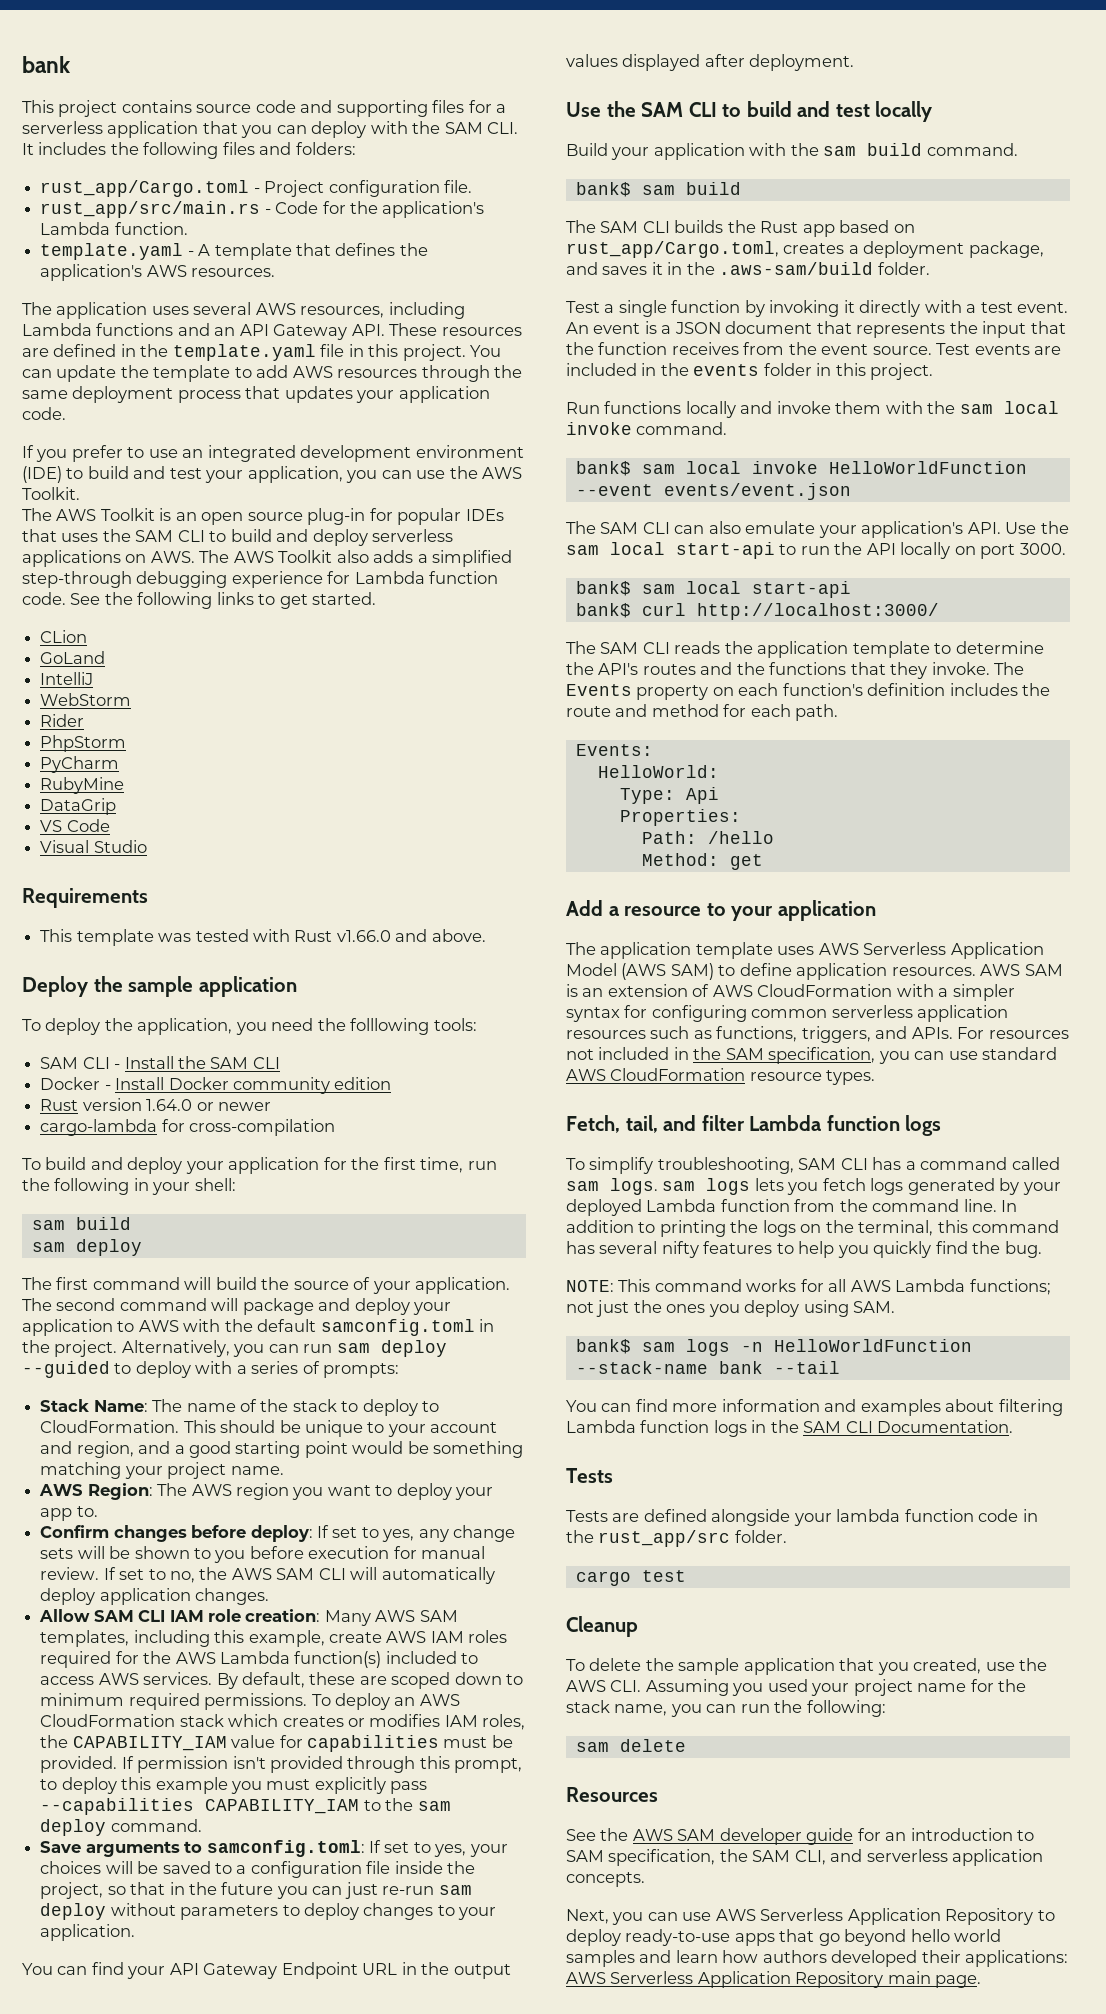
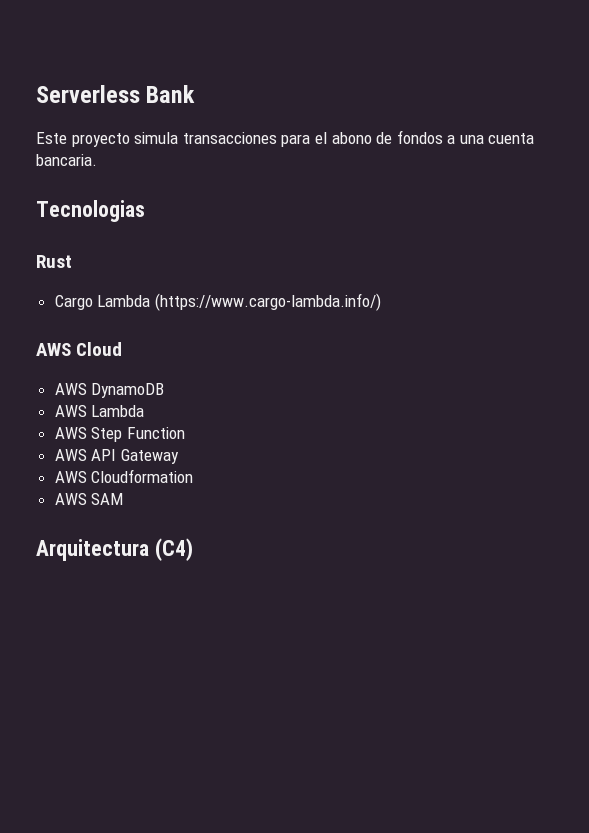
[22,56,71,73] [22,100,507,117] [22,121,519,138] [22,142,356,159] [40,180,472,197] [40,201,485,218] [40,222,188,235] [40,243,428,260] [40,264,276,281] [22,302,465,319] [22,323,522,340] [22,344,502,361] [22,365,523,382] [22,386,490,403] [22,407,66,420] [22,445,524,462] [22,466,523,483] [22,487,80,500] [22,508,504,525] [22,529,454,546] [22,550,513,567] [22,571,499,588] [22,592,377,609] [40,630,88,643] [40,651,106,664] [40,672,94,685] [40,693,132,706] [40,714,85,727] [40,735,127,752] [40,756,120,773] [40,777,125,794] [40,798,117,815] [40,819,110,832] [40,840,147,853] [22,888,148,908] [40,929,486,946] [22,976,297,997] [22,1018,477,1035] [40,1056,280,1069] [40,1077,392,1094] [40,1098,271,1111] [40,1119,336,1136] [22,1157,497,1174] [22,1178,236,1195] [31,1217,131,1230] [31,1239,142,1256] [22,1277,511,1294] [22,1298,452,1315] [22,1319,495,1336] [22,1340,447,1357] [22,1361,400,1378] [40,1399,440,1416] [40,1420,498,1437] [40,1441,524,1458] [40,1462,284,1479] [39,1483,494,1500] [40,1506,98,1521] [40,1525,516,1542] [40,1546,486,1563] [40,1567,495,1584] [40,1588,270,1605] [39,1609,458,1626] [40,1630,508,1647] [40,1651,479,1668] [40,1672,524,1689] [40,1693,460,1710] [40,1714,526,1730] [40,1735,513,1752] [40,1756,523,1773] [40,1777,428,1794] [40,1798,451,1815] [40,1819,202,1836] [40,1840,508,1857] [40,1861,476,1878] [40,1882,472,1899] [40,1903,497,1920] [40,1924,136,1941] [22,1962,511,1979] [566,54,855,71] [566,101,933,122] [566,143,1018,160] [575,182,741,197] [566,220,915,237] [566,241,1044,258] [566,262,930,275] [566,300,1069,317] [566,321,1066,338] [566,342,1062,355] [566,363,934,380] [566,401,1059,418] [566,422,728,435] [575,461,1027,476] [575,483,851,500] [566,521,1069,538] [566,542,1066,559] [575,581,851,598] [575,603,939,620] [566,641,1044,658] [566,662,1025,679] [566,683,1051,700] [566,704,839,721] [575,744,653,756] [597,765,719,778] [619,787,719,804] [619,809,741,826] [641,831,774,844] [641,853,763,870] [566,900,876,921] [566,942,1044,959] [566,963,1063,980] [566,984,1015,1001] [566,1005,1009,1022] [566,1026,1069,1043] [566,1047,1058,1064] [566,1068,876,1085] [566,1115,942,1136] [566,1157,1060,1174] [566,1178,1061,1195] [566,1199,1018,1216] [566,1220,1060,1237] [566,1241,1042,1258] [566,1279,1051,1295] [566,1300,896,1317] [575,1339,972,1356] [575,1361,840,1374] [566,1399,1063,1416] [566,1420,1014,1437] [566,1468,613,1483] [566,1509,1038,1526] [566,1530,787,1547] [575,1570,686,1586] [566,1616,638,1637] [566,1658,1048,1675] [566,1679,1027,1696] [566,1700,886,1717] [575,1739,686,1752] [566,1787,658,1802] [566,1828,1035,1845] [566,1849,1044,1866] [566,1872,645,1887] [566,1908,1055,1925] [566,1929,1002,1946] [566,1950,1069,1967] [566,1971,982,1988] bank // This project contains source code and supporting files for a serverless application that you can deploy with the SAM CLI. It includes the following files and folders: // rust_app/Cargo.toml - Project configuration file. // rust_app/src/main.rs - Code for the application's Lambda function. // template.yaml - A template that defines the application's AWS resources. // The application uses several AWS resources, including Lambda functions and an API Gateway API. These resources are defined in the template.yaml file in this project. You can update the template to add AWS resources through the same deployment process that updates your application code. // If you prefer to use an integrated development environment (IDE) to build and test your application, you can use the AWS Toolkit. // The AWS Toolkit is an open source plug-in for popular IDEs that uses the SAM CLI to build and deploy serverless applications on AWS. The AWS Toolkit also adds a simplified step-through debugging experience for Lambda function code. See the following links to get started. // CLion // GoLand // IntelliJ // WebStorm // Rider // PhpStorm // PyCharm // RubyMine // DataGrip // VS Code // Visual Studio // Requirements // This template was tested with Rust v1.66.0 and above. // Deploy the sample application // To deploy the application, you need the folllowing tools: // SAM CLI - Install the SAM CLI // Docker - Install Docker community edition // Rust version 1.64.0 or newer // cargo-lambda for cross-compilation // To build and deploy your application for the first time, run the following in your shell: // sam build // sam deploy // The first command will build the source of your application. The second command will package and deploy your application to AWS with the default samconfig.toml in the project. Alternatively, you can run sam deploy --guided to deploy with a series of prompts: // Stack Name: The name of the stack to deploy to CloudFormation. This should be unique to your account and region, and a good starting point would be something matching your project name. // AWS Region: The AWS region you want to deploy your app to. // Confirm changes before deploy: If set to yes, any change sets will be shown to you before execution for manual review. If set to no, the AWS SAM CLI will automatically deploy application changes. // Allow SAM CLI IAM role creation: Many AWS SAM templates, including this example, create AWS IAM roles required for the AWS Lambda function(s) included to access AWS services. By default, these are scoped down to minimum required permissions. To deploy an AWS CloudFormation stack which creates or modifies IAM roles, the CAPABILITY_IAM value for capabilities must be provided. If permission isn't provided through this prompt, to deploy this example you must explicitly pass --capabilities CAPABILITY_IAM to the sam deploy command. // Save arguments to samconfig.toml: If set to yes, your choices will be saved to a configuration file inside the project, so that in the future you can just re-run sam deploy without parameters to deploy changes to your application. // You can find your API Gateway Endpoint URL in the output values displayed after deployment. // Use the SAM CLI to build and test locally // Build your application with the sam build command. // bank$ sam build // The SAM CLI builds the Rust app based on rust_app/Cargo.toml, creates a deployment package, and saves it in the .aws-sam/build folder. // Test a single function by invoking it directly with a test event. An event is a JSON document that represents the input that the function receives from the event source. Test events are included in the events folder in this project. // Run functions locally and invoke them with the sam local invoke command. // bank$ sam local invoke HelloWorldFunction --event events/event.json // The SAM CLI can also emulate your application's API. Use the sam local start-api to run the API locally on port 3000. // bank$ sam local start-api // bank$ curl http://localhost:3000/ // The SAM CLI reads the application template to determine the API's routes and the functions that they invoke. The Events property on each function's definition includes the route and method for each path. // Events: // HelloWorld: // Type: Api // Properties: // Path: /hello // Method: get // Add a resource to your application // The application template uses AWS Serverless Application Model (AWS SAM) to define application resources. AWS SAM is an extension of AWS CloudFormation with a simpler syntax for configuring common serverless application resources such as functions, triggers, and APIs. For resources not included in the SAM specification, you can use standard AWS CloudFormation resource types. // Fetch, tail, and filter Lambda function logs // To simplify troubleshooting, SAM CLI has a command called sam logs. sam logs lets you fetch logs generated by your deployed Lambda function from the command line. In addition to printing the logs on the terminal, this command has several nifty features to help you quickly find the bug. // NOTE: This command works for all AWS Lambda functions; not just the ones you deploy using SAM. // bank$ sam logs -n HelloWorldFunction --stack-name bank --tail // You can find more information and examples about filtering Lambda function logs in the SAM CLI Documentation. // Tests // Tests are defined alongside your lambda function code in the rust_app/src folder. // cargo test // Cleanup // To delete the sample application that you created, use the AWS CLI. Assuming you used your project name for the stack name, you can run the following: // sam delete // Resources // See the AWS SAM developer guide for an introduction to SAM specification, the SAM CLI, and serverless application concepts. // Next, you can use AWS Serverless Application Repository to deploy ready-to-use apps that go beyond hello world samples and learn how authors developed their applications: AWS Serverless Application Repository main page. -> [36,85,196,103] [36,130,535,147] [36,154,97,166] [36,200,145,222] [36,255,72,268] [54,293,381,311] [36,342,123,356] [54,383,165,398] [54,405,145,417] [54,427,185,442] [54,449,179,464] [54,469,194,483] [54,493,124,505] [36,538,193,561] Serverless Bank // Este proyecto simula transacciones para el abono de fondos a una cuenta bancaria. // Tecnologias // Rust // Cargo Lambda (https://www.cargo-lambda.info/) // AWS Cloud // AWS DynamoDB // AWS Lambda // AWS Step Function // AWS API Gateway // AWS Cloudformation // AWS SAM // Arquitectura (C4)

